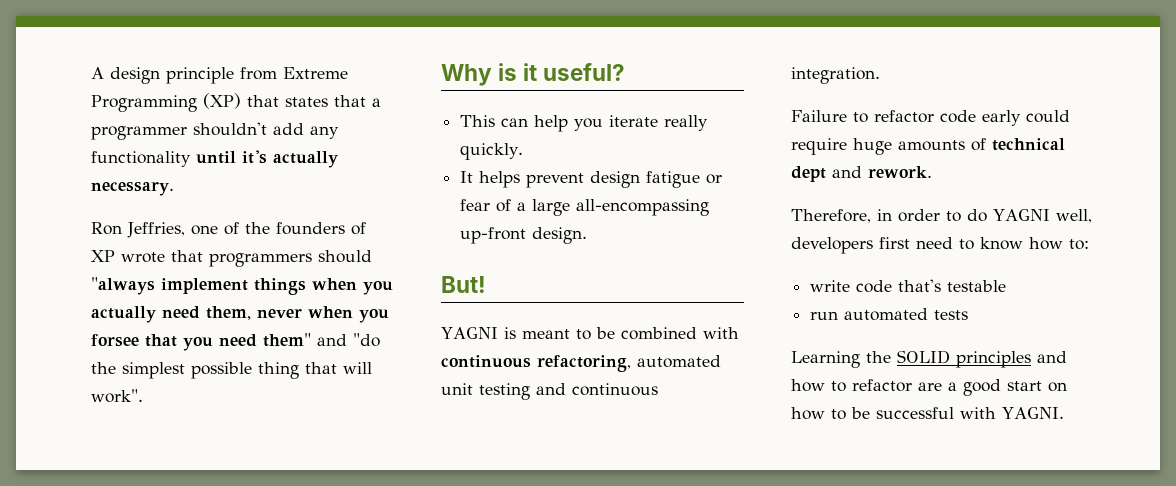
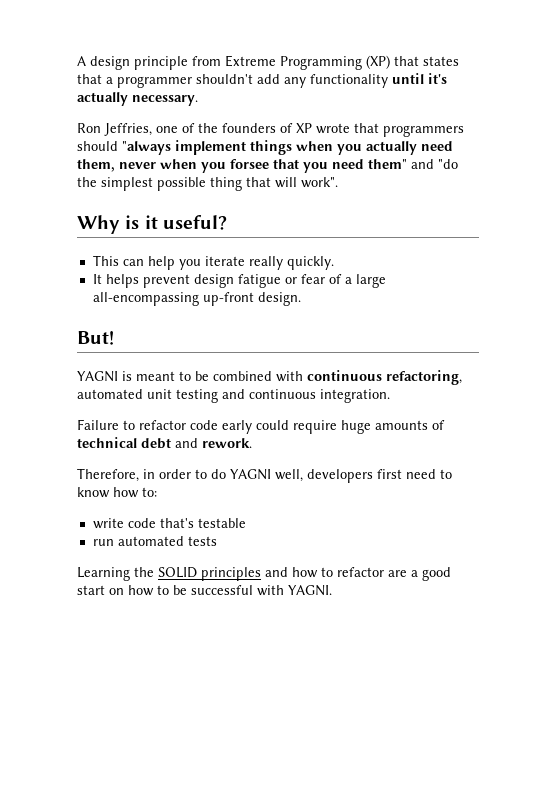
[791,166,826,182] dept -> [141,438,171,449] debt

